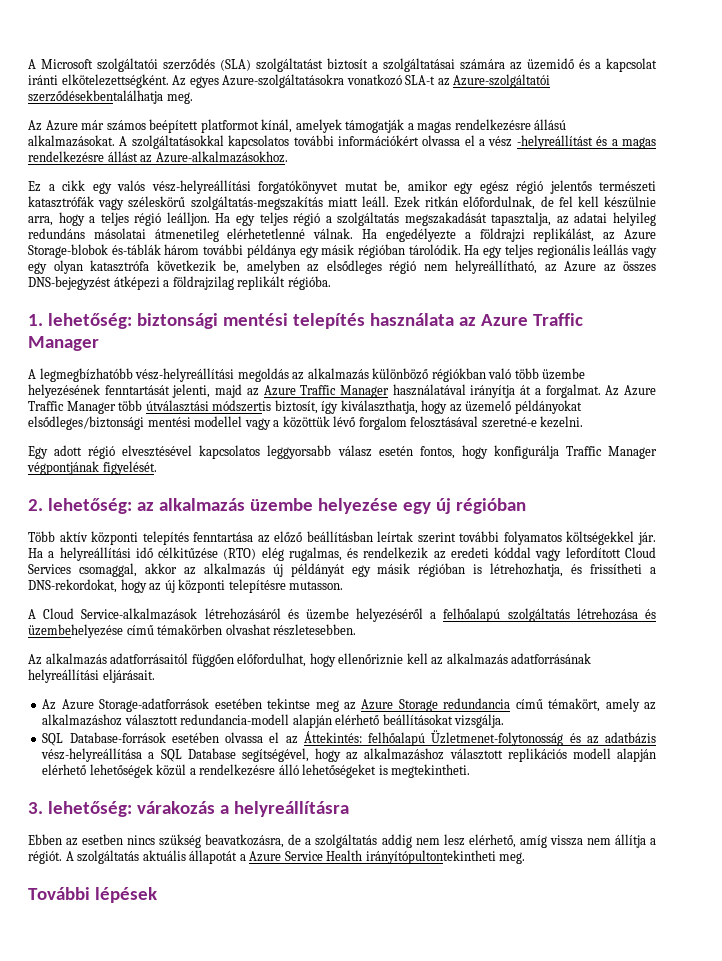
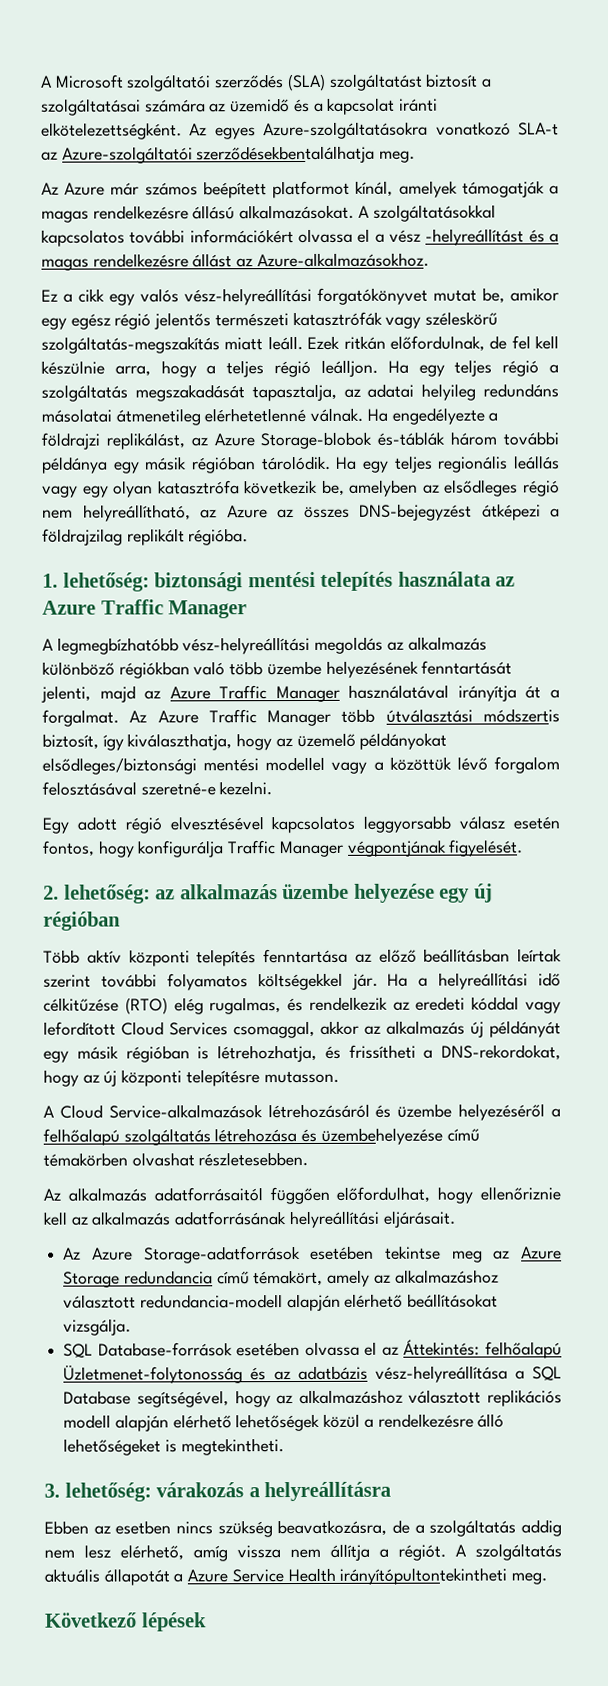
[28,887,90,900] További -> [45,1612,137,1628] Következő

